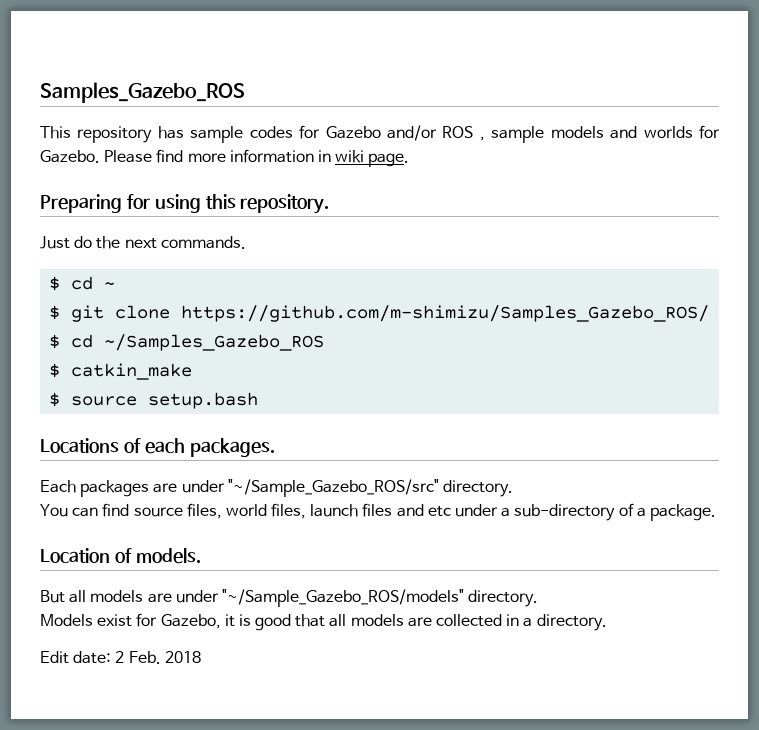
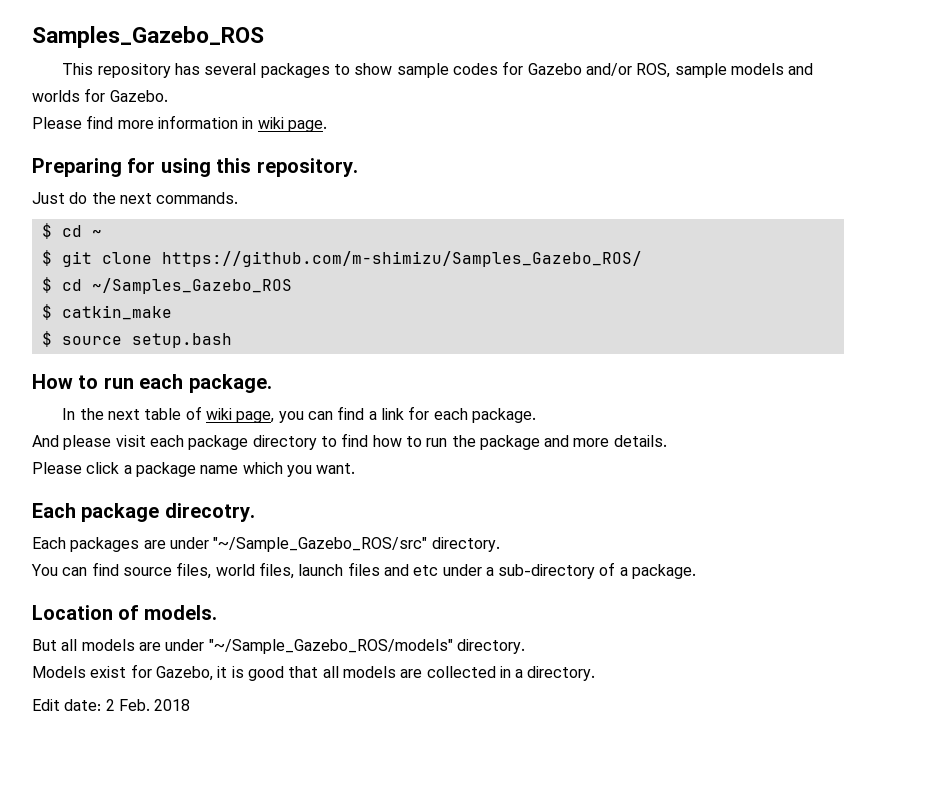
(184, 132) none -> [204,63,393,78] several packages to show
[442,126,485,141] ROS , -> [636,63,671,78] ROS,
(100, 156) none -> (168, 96) //
[40,438,275,457] Locations of each packages. -> [32,374,272,393] [62,406,536,423] [32,433,667,450] [32,462,356,477] [32,503,255,522] How to run each package. // In the next table of wiki page, you can find a link for each package. // And please visit each package directory to find how to run the package and more details. // Please click a package name which you want. // Each package direcotry.

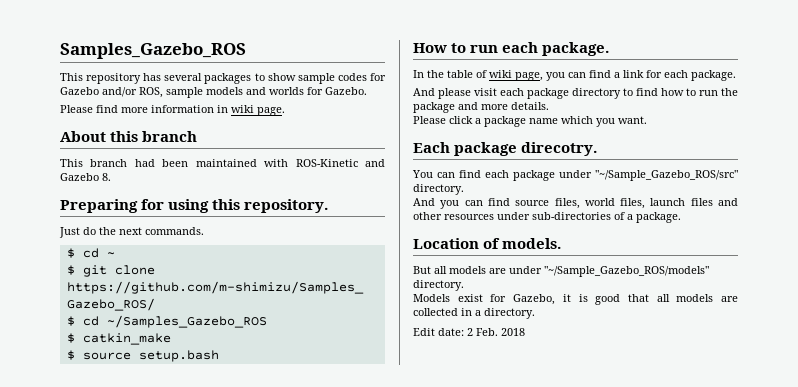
(327, 126) none -> [60,131,198,142] [60,159,385,167] [60,173,111,181] // About this branch // This branch had been maintained with ROS-Kinetic and Gazebo 8.
[108,409,141,420] next -> (444, 74) none
[32,537,166,552] Each packages are -> [412,170,555,181] You can find each package
[31,564,58,576] You -> [413,198,460,209] And you
[413,564,596,579] etc under a sub-directory -> [413,212,611,220] other resources under sub-directories

